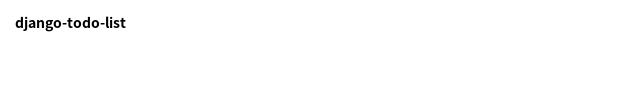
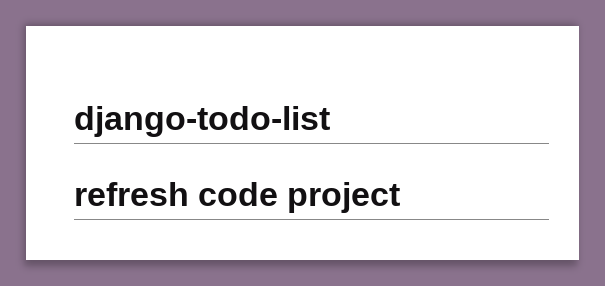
(126, 24) none -> [74,182,401,213] // refresh code project

